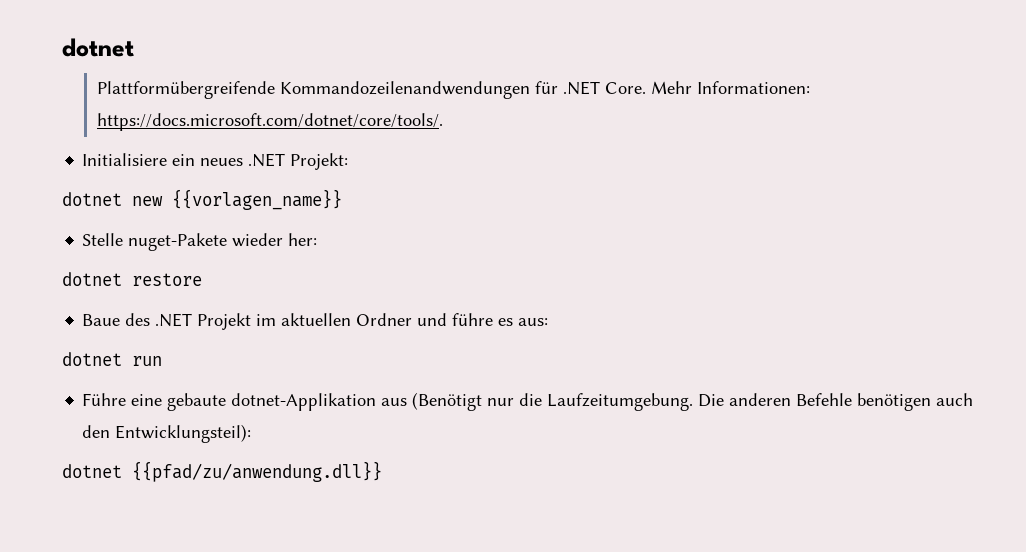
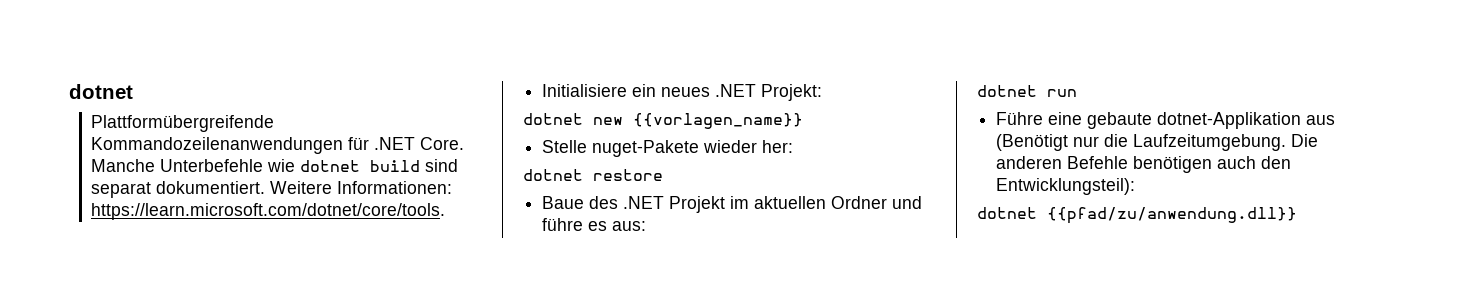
[280,81,531,99] Kommandozeilenandwendungen -> [91,137,344,154] Kommandozeilenanwendungen
[651,81,811,94] [97,113,444,131] Mehr Informationen: https://docs.microsoft.com/dotnet/core/tools/. -> [91,159,459,172] [91,181,453,198] [91,203,446,220] Manche Unterbefehle wie dotnet build sind separat dokumentiert. Weitere Informationen: https://learn.microsoft.com/dotnet/core/tools.

